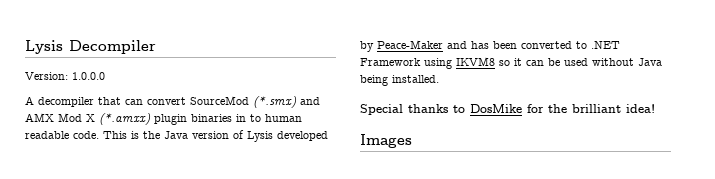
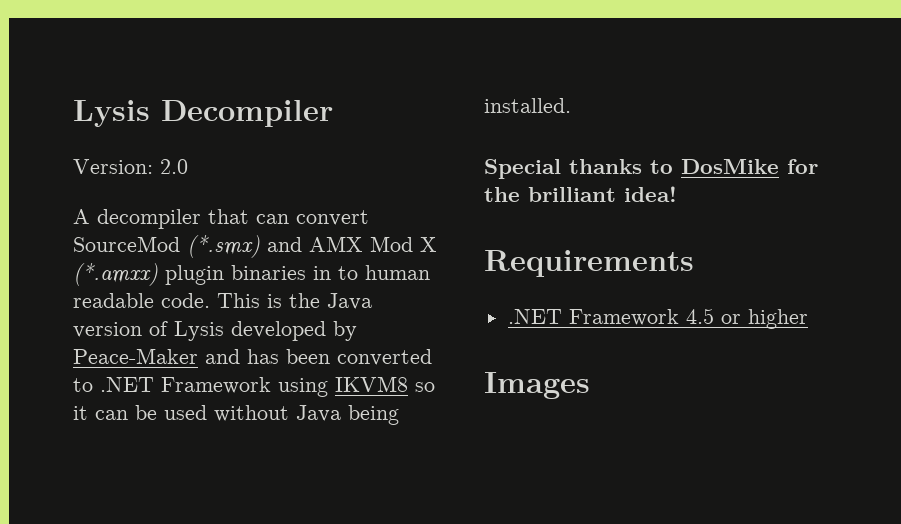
[72,72,105,80] 1.0.0.0 -> [160,159,188,174] 2.0
(655, 108) none -> [484,250,694,277] [507,308,808,329] // Requirements // .NET Framework 4.5 or higher

